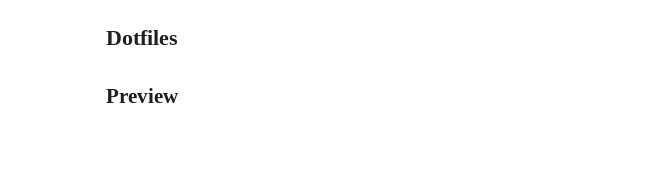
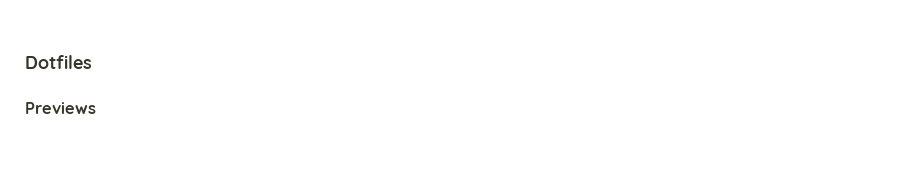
[106,88,179,103] Preview -> [25,102,96,114] Previews

